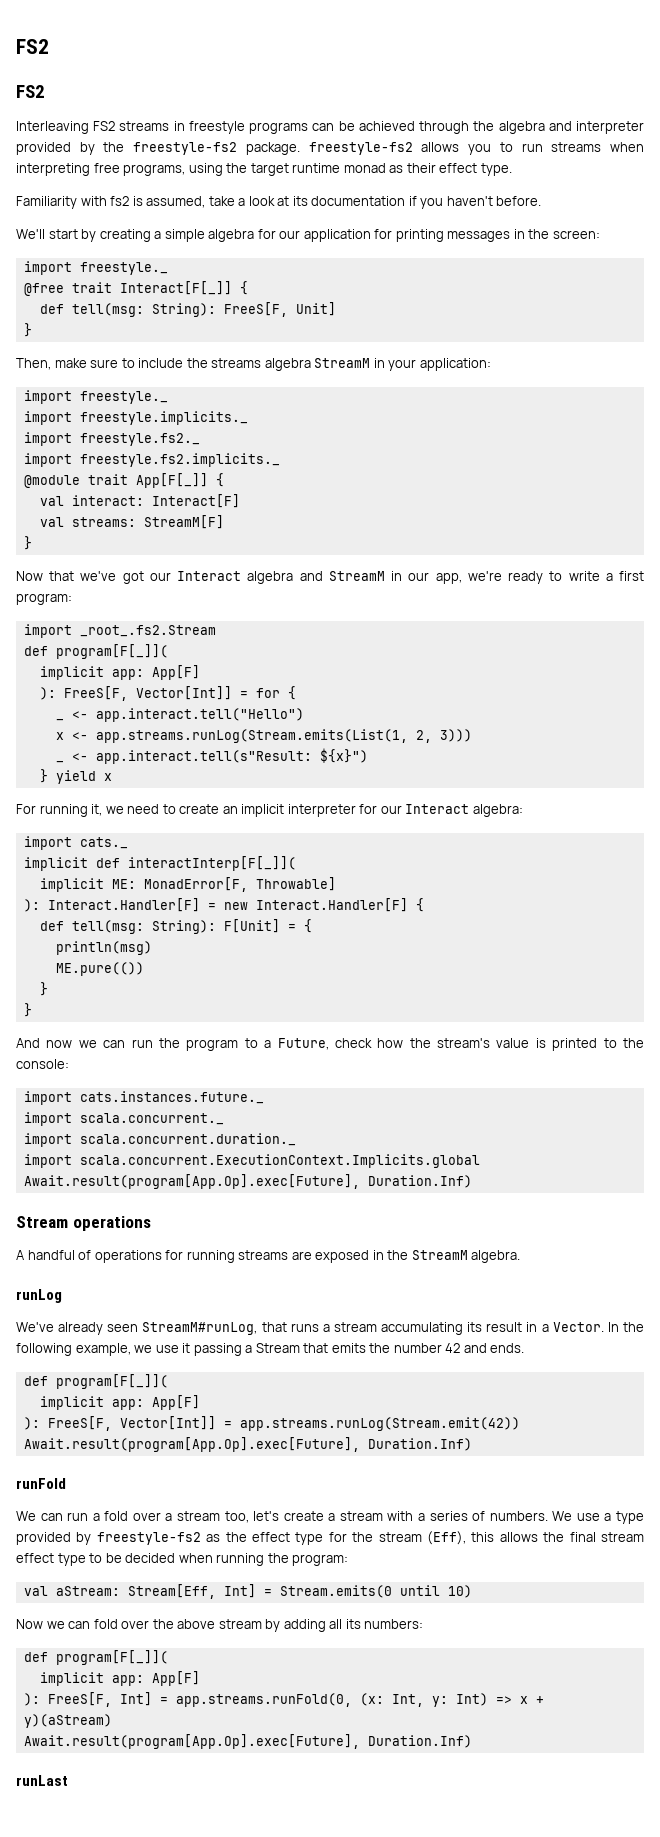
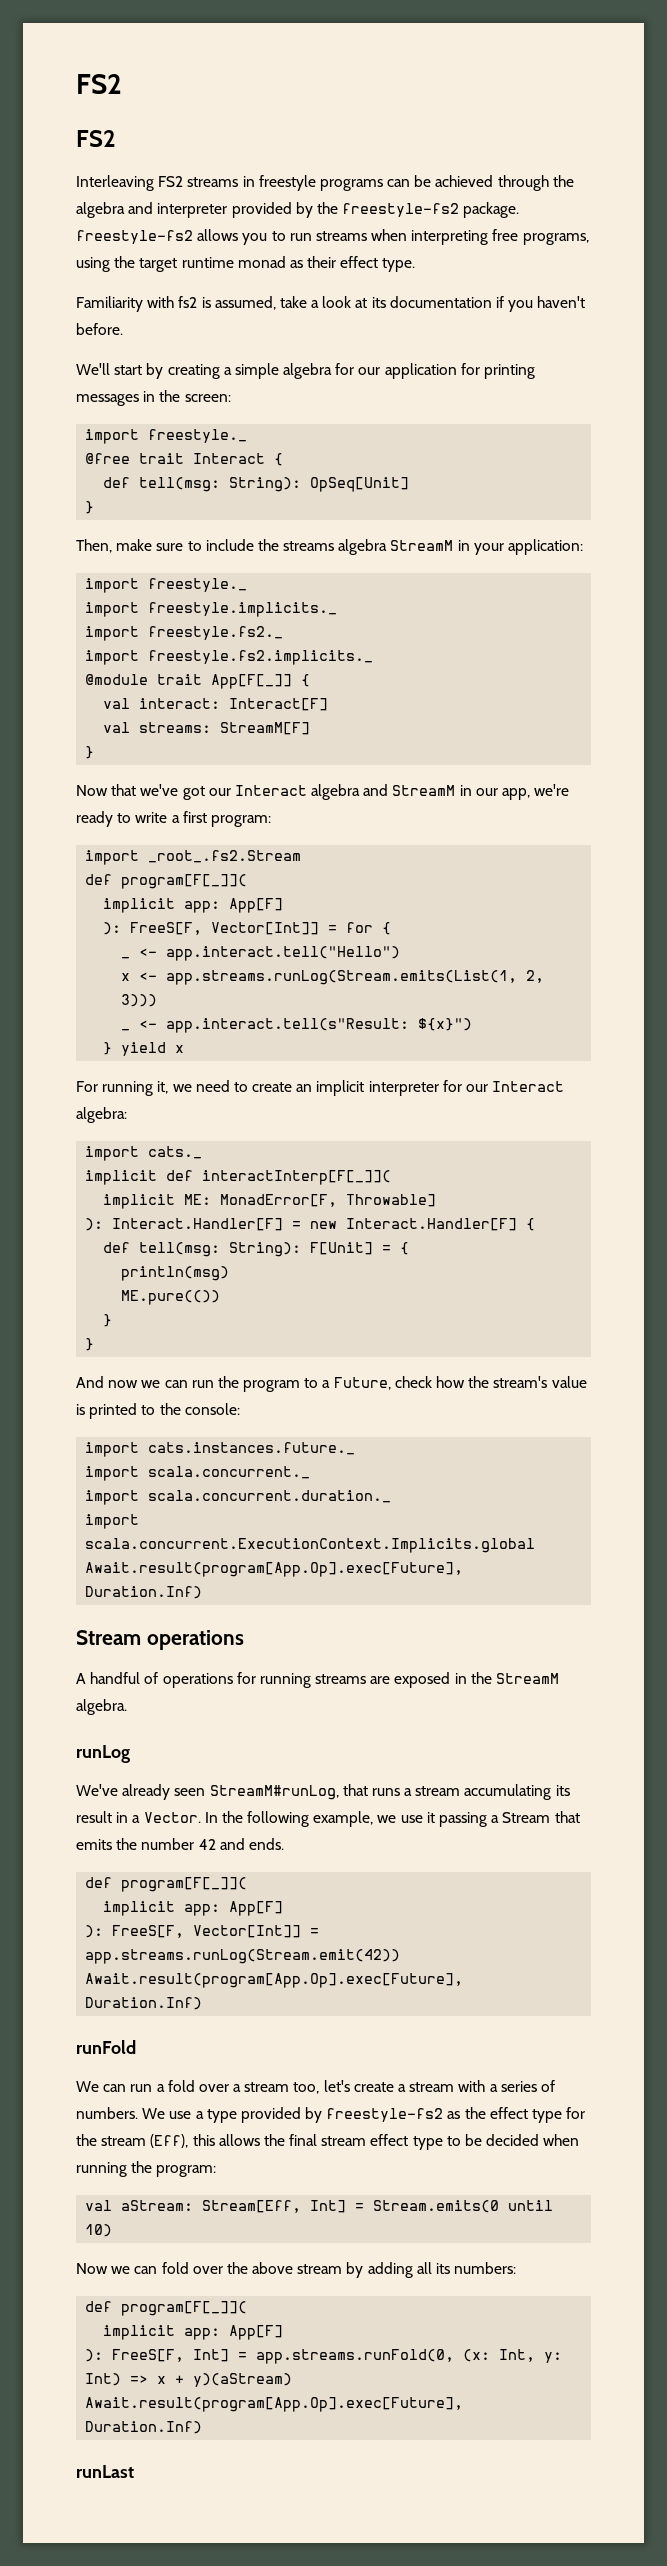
[119,281,248,295] [39,302,336,317] Interact[F[_]] { // def tell(msg: String): FreeS[F, Unit] -> [193,453,284,466] [103,477,410,492] Interact { // def tell(msg: String): OpSeq[Unit]

